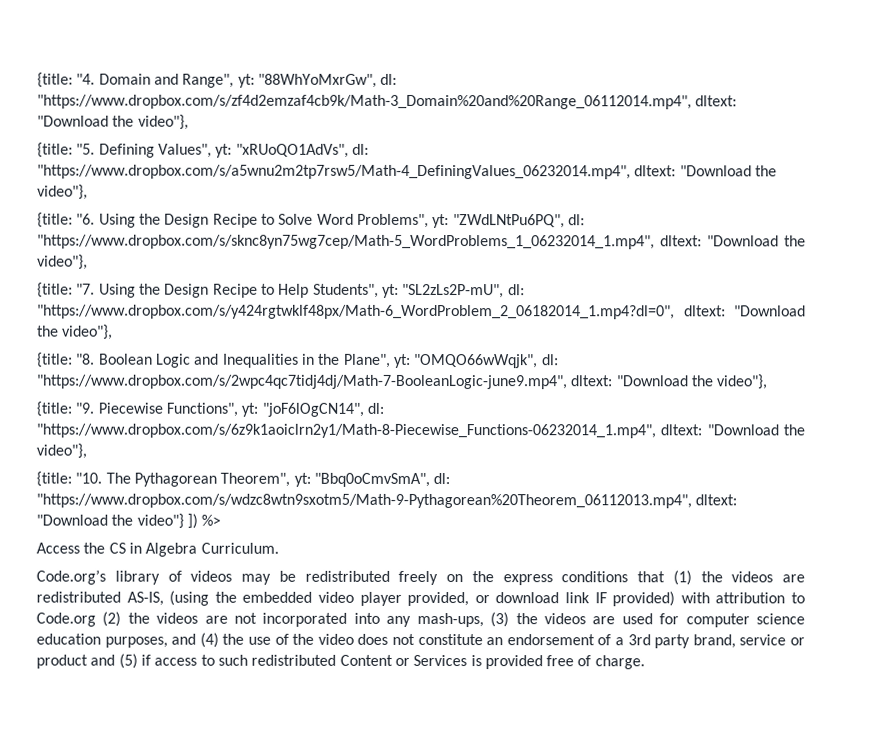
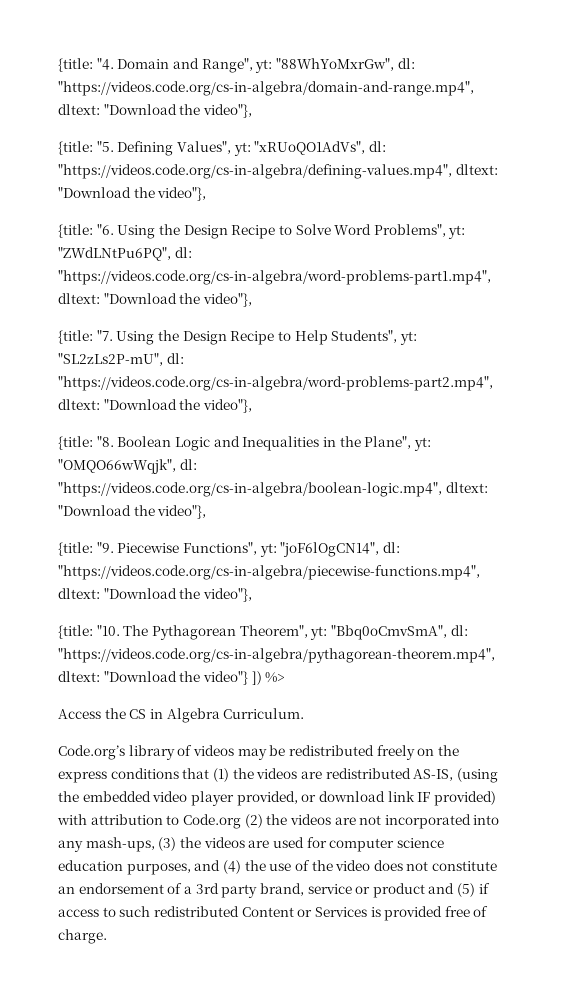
[37,94,692,110] "https://www.dropbox.com/s/zf4d2emzaf4cb9k/Math-3_Domain%20and%20Range_06112014.mp4", -> [58,81,474,96] "https://videos.code.org/cs-in-algebra/domain-and-range.mp4",
[37,164,631,180] "https://www.dropbox.com/s/a5wnu2m2tp7rsw5/Math-4_DefiningValues_06232014.mp4", -> [58,164,452,179] "https://videos.code.org/cs-in-algebra/defining-values.mp4",
[37,234,655,250] "https://www.dropbox.com/s/sknc8yn75wg7cep/Math-5_WordProblems_1_06232014_1.mp4", -> [58,270,491,285] "https://videos.code.org/cs-in-algebra/word-problems-part1.mp4",
[37,304,675,320] "https://www.dropbox.com/s/y424rgtwklf48px/Math-6_WordProblem_2_06182014_1.mp4?dl=0", -> [58,376,493,391] "https://videos.code.org/cs-in-algebra/word-problems-part2.mp4",
[36,374,567,390] "https://www.dropbox.com/s/2wpc4qc7tidj4dj/Math-7-BooleanLogic-june9.mp4", -> [58,482,442,497] "https://videos.code.org/cs-in-algebra/boolean-logic.mp4",
[36,423,656,439] "https://www.dropbox.com/s/6z9k1aoiclrn2y1/Math-8-Piecewise_Functions-06232014_1.mp4", -> [58,565,480,580] "https://videos.code.org/cs-in-algebra/piecewise-functions.mp4",
[36,493,692,509] "https://www.dropbox.com/s/wdzc8wtn9sxotm5/Math-9-Pythagorean%20Theorem_06112013.mp4", -> [58,648,495,663] "https://videos.code.org/cs-in-algebra/pythagorean-theorem.mp4",

